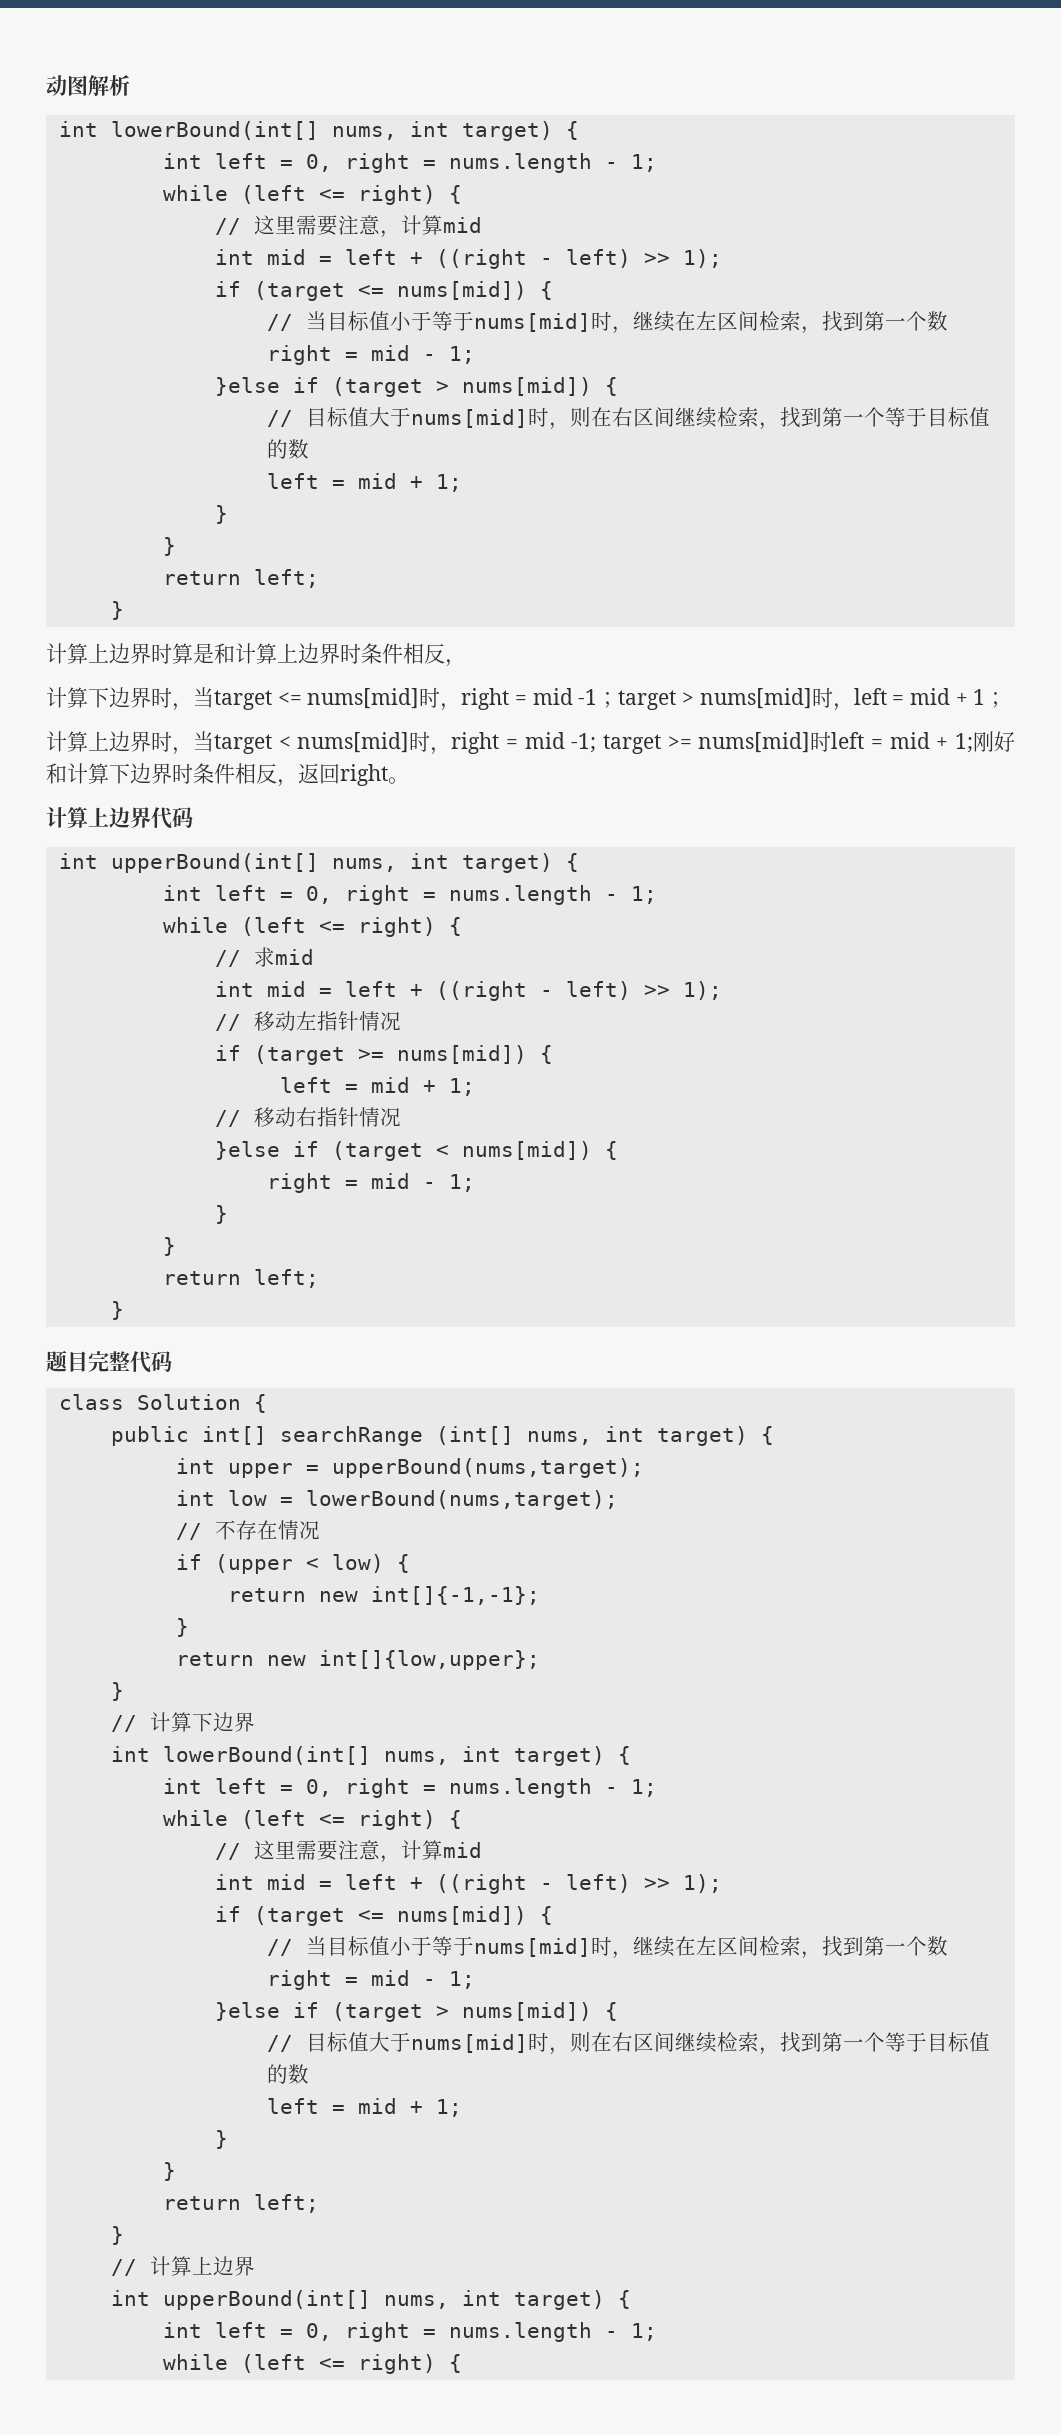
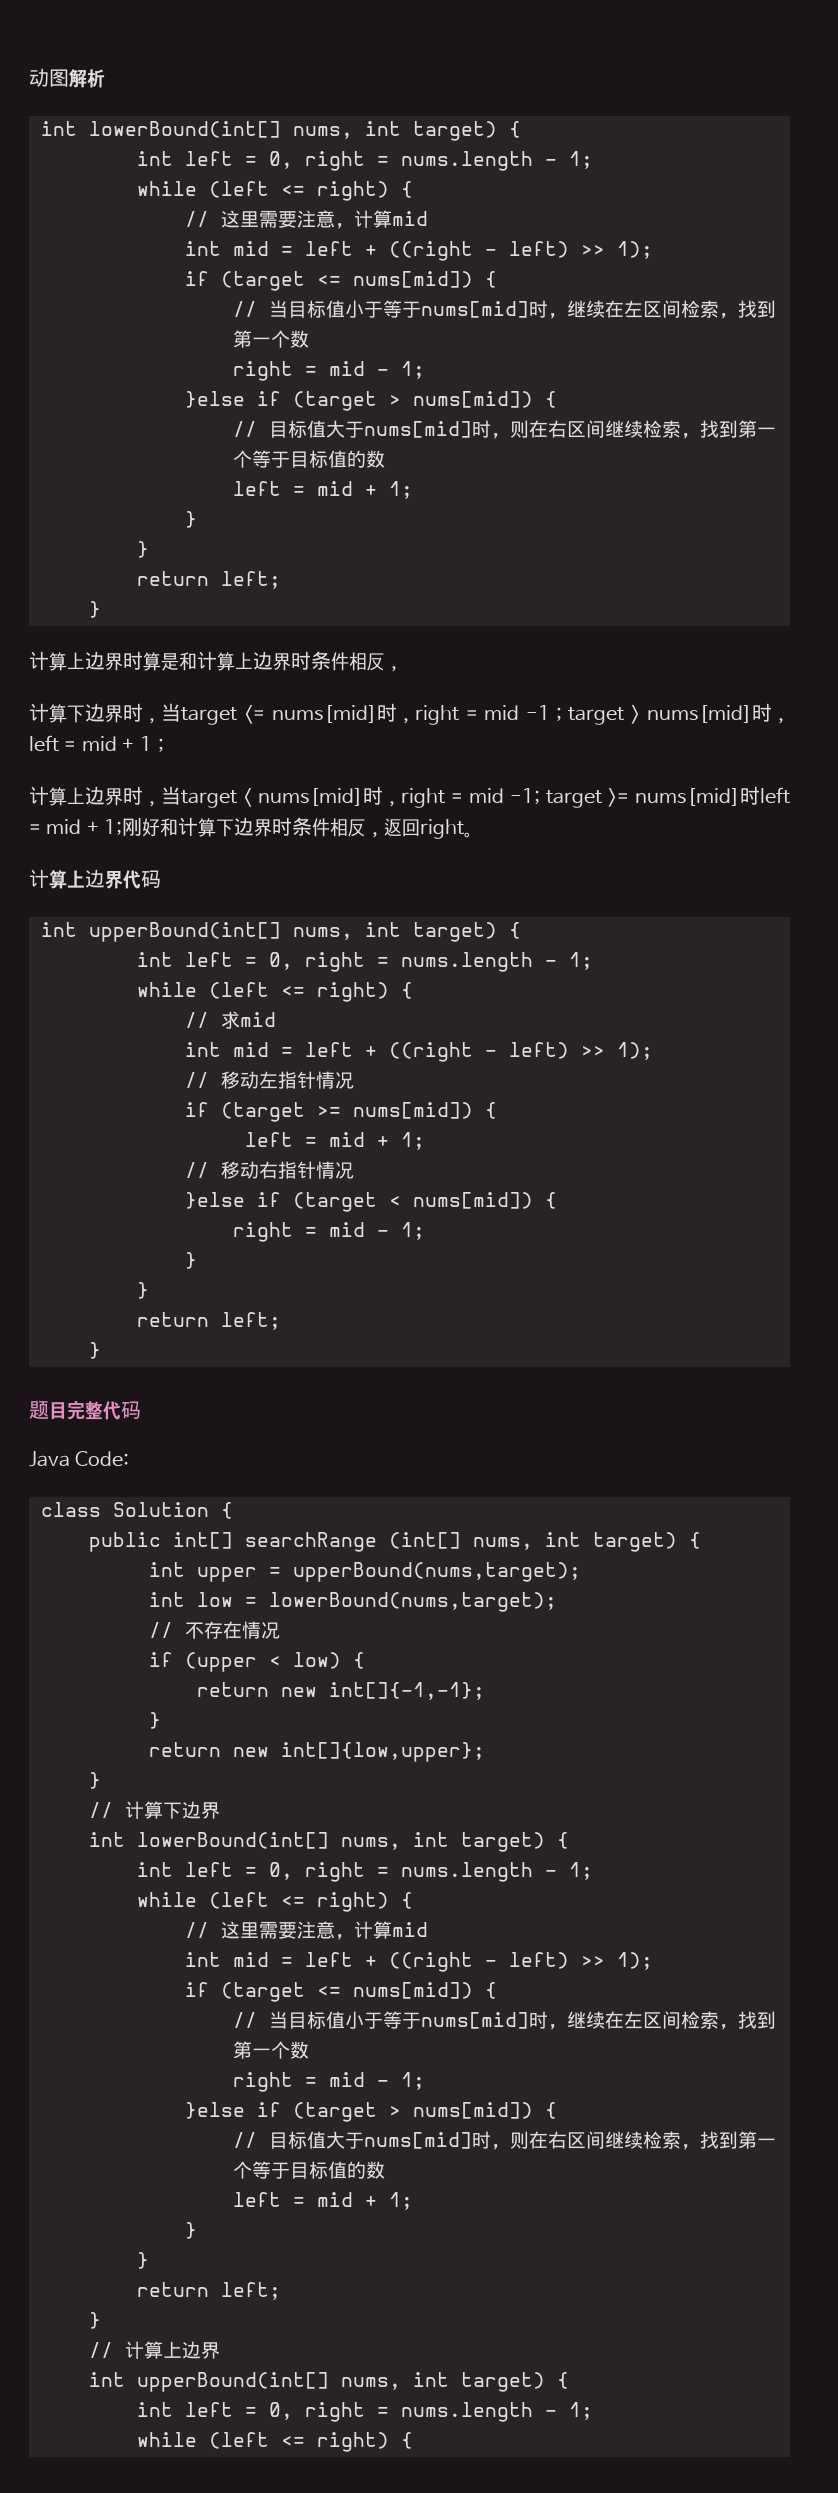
(172, 1361) none -> [29,1451,130,1467] // Java Code:

